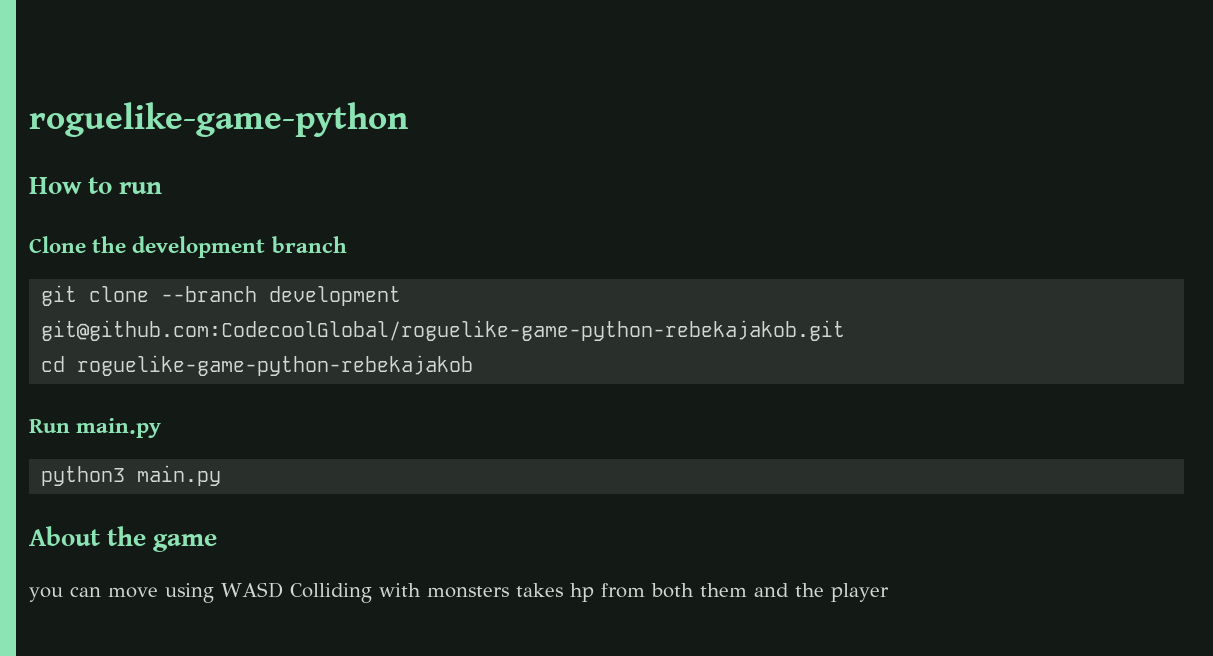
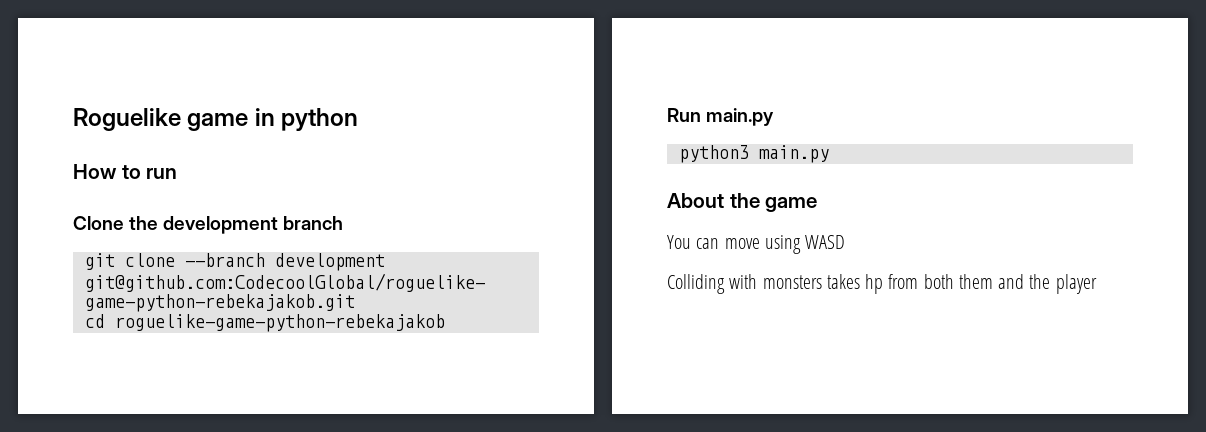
[29,102,408,137] roguelike-game-python -> [73,108,359,131] Roguelike game in python
[29,587,63,602] you -> [667,235,691,249] You
(283, 590) none -> (846, 242) //

